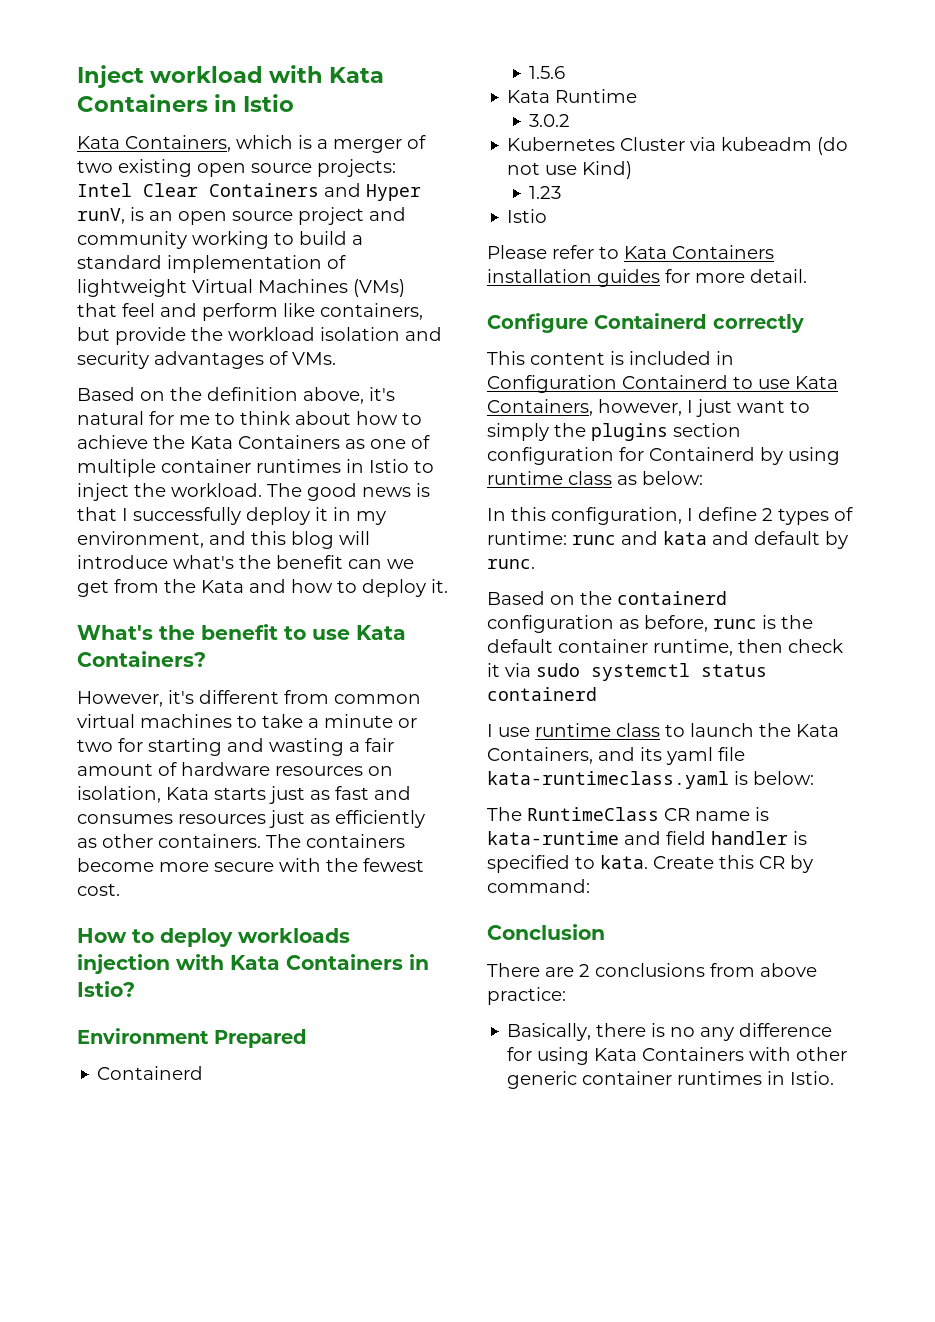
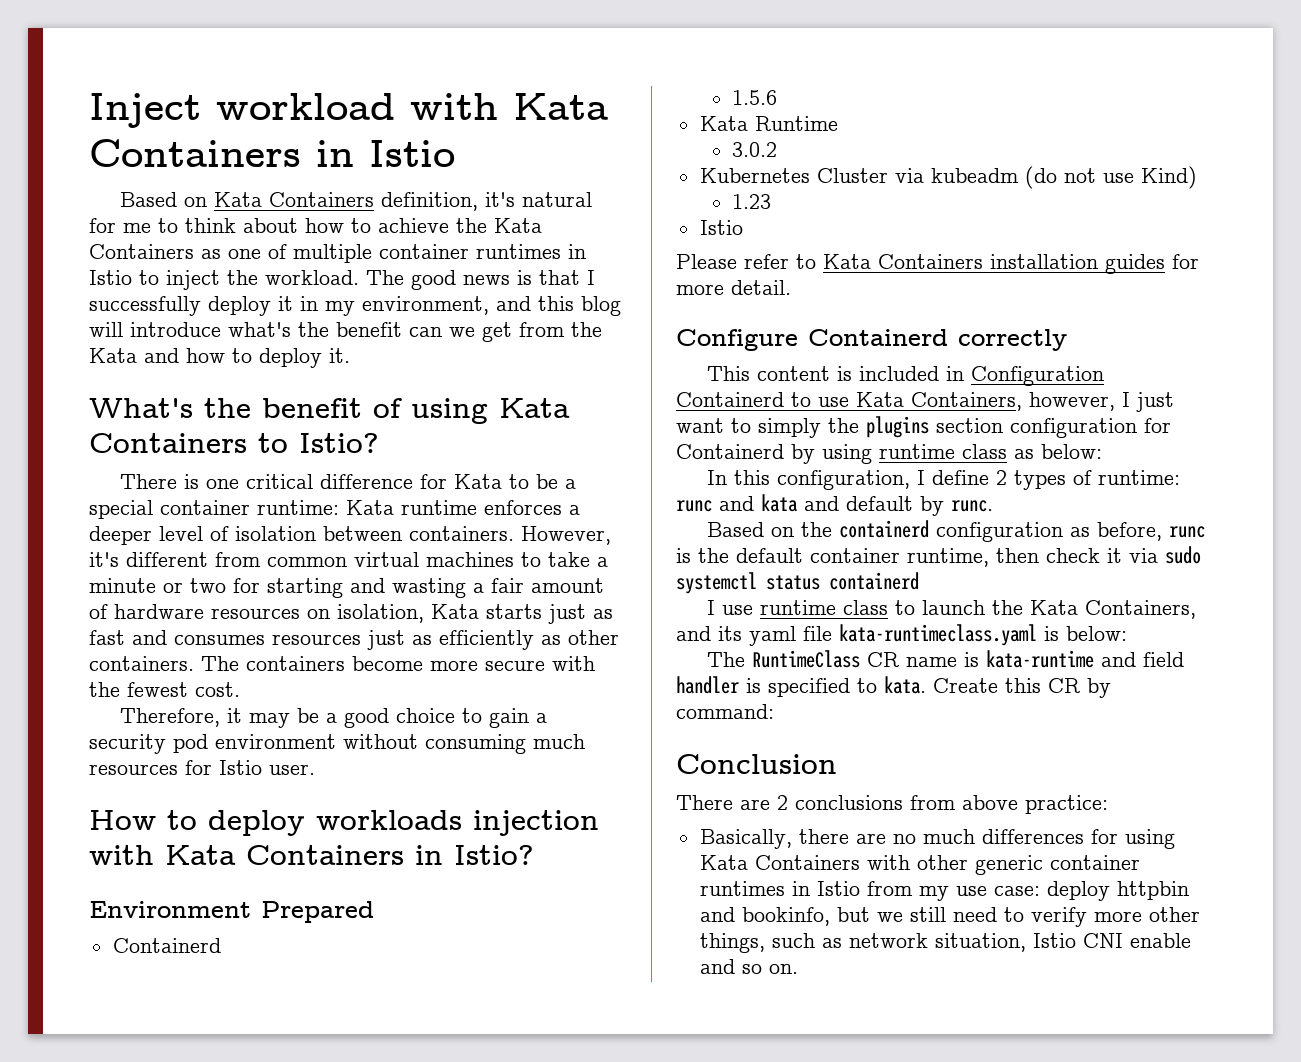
[77,135,426,153] [77,159,396,177] [77,183,421,201] [77,207,406,225] [77,231,363,249] [77,255,346,273] [77,279,405,297] [77,303,423,321] [77,327,442,345] [77,351,336,369] [77,387,364,404] // Kata Containers, which is a merger of two existing open source projects: Intel Clear Containers and Hyper runV, is an open source project and community working to build a standard implementation of lightweight Virtual Machines (VMs) that feel and perform like containers, but provide the workload isolation and security advantages of VMs. // Based on the definition above, -> [120,192,479,211] // Based on Kata Containers definition,
[284,625,406,640] [77,651,206,667] to use Kata Containers? // -> [373,398,570,424] [89,433,379,453] [120,474,577,489] [89,500,580,519] [89,526,514,545] of using Kata Containers to Istio? // There is one critical difference for Kata to be a special container runtime: Kata runtime enforces a deeper level of isolation between containers.
(120, 889) none -> [120,708,548,728] [89,734,585,754] [89,760,315,775] // Therefore, it may be a good choice to gain a security pod environment without consuming much resources for Istio user.
[651,1023,833,1041] is no any difference -> [855,829,1084,844] are no much differences
[790,1071,835,1085] Istio. -> [816,881,1189,901] [699,907,1200,927] [699,933,1191,953] [699,959,798,974] Istio from my use case: deploy httpbin and bookinfo, but we still need to verify more other things, such as network situation, Istio CNI enable and so on.

